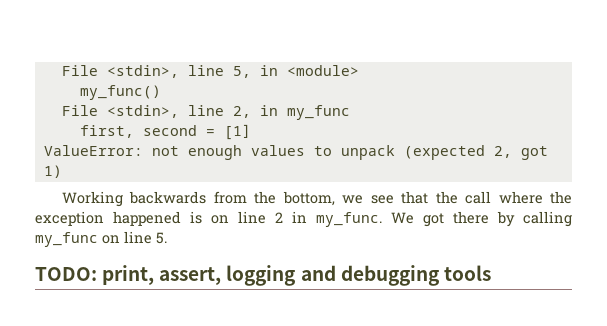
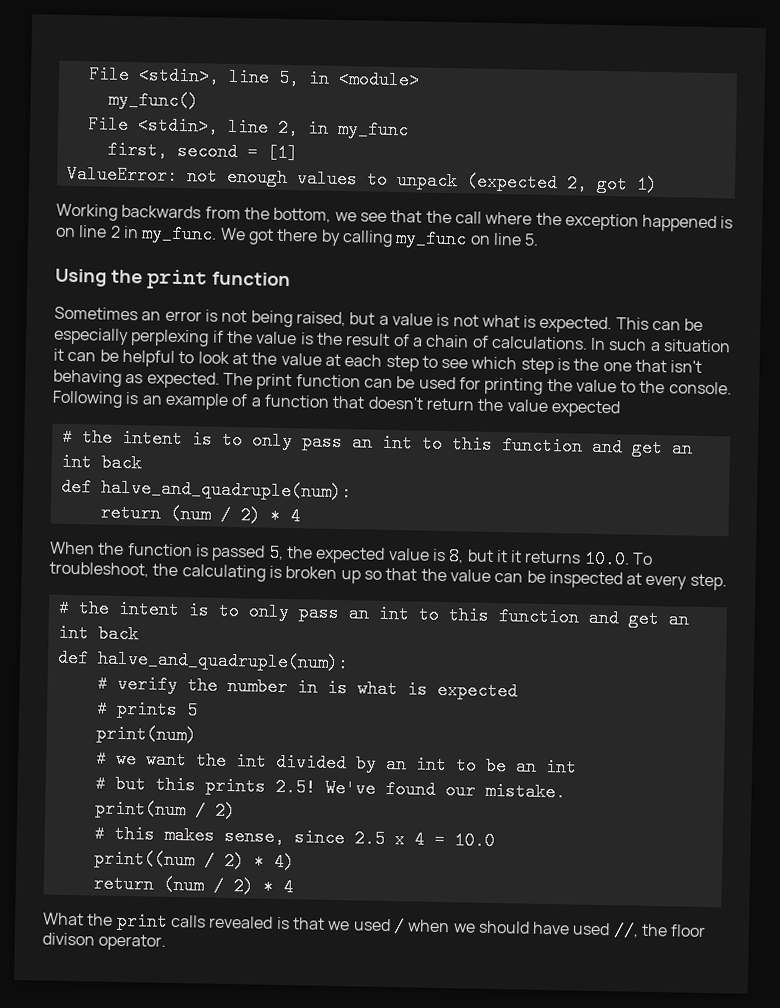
[35,265,491,286] TODO: print, assert, logging and debugging tools -> [55,268,291,290] [54,306,704,334] [53,327,732,353] [53,348,703,375] [53,369,732,395] [52,390,620,418] [61,427,693,458] [60,452,142,473] [60,477,352,502] [99,503,301,526] [50,541,654,569] [49,561,727,591] [57,598,690,629] [57,623,139,644] [56,648,349,673] [96,674,518,701] [95,699,198,720] [95,724,197,745] [94,749,577,777] [94,774,566,802] [94,799,236,821] [93,824,495,851] [93,849,295,872] [92,874,294,897] [43,911,707,940] [42,932,167,951] Using the print function // Sometimes an error is not being raised, but a value is not what is expected. This can be especially perplexing if the value is the result of a chain of calculations. In such a situation it can be helpful to look at the value at each step to see which step is the one that isn't behaving as expected. The print function can be used for printing the value to the console. Following is an example of a function that doesn't return the value expected // # the intent is to only pass an int to this function and get an int back // def halve_and_quadruple(num): // return (num / 2) * 4 // When the function is passed 5, the expected value is 8, but it it returns 10.0. To troubleshoot, the calculating is broken up so that the value can be inspected at every step. // # the intent is to only pass an int to this function and get an int back // def halve_and_quadruple(num): // # verify the number in is what is expected // # prints 5 // print(num) // # we want the int divided by an int to be an int // # but this prints 2.5! We've found our mistake. // print(num / 2) // # this makes sense, since 2.5 x 4 = 10.0 // print((num / 2) * 4) // return (num / 2) * 4 // What the print calls revealed is that we used / when we should have used //, the floor divison operator.

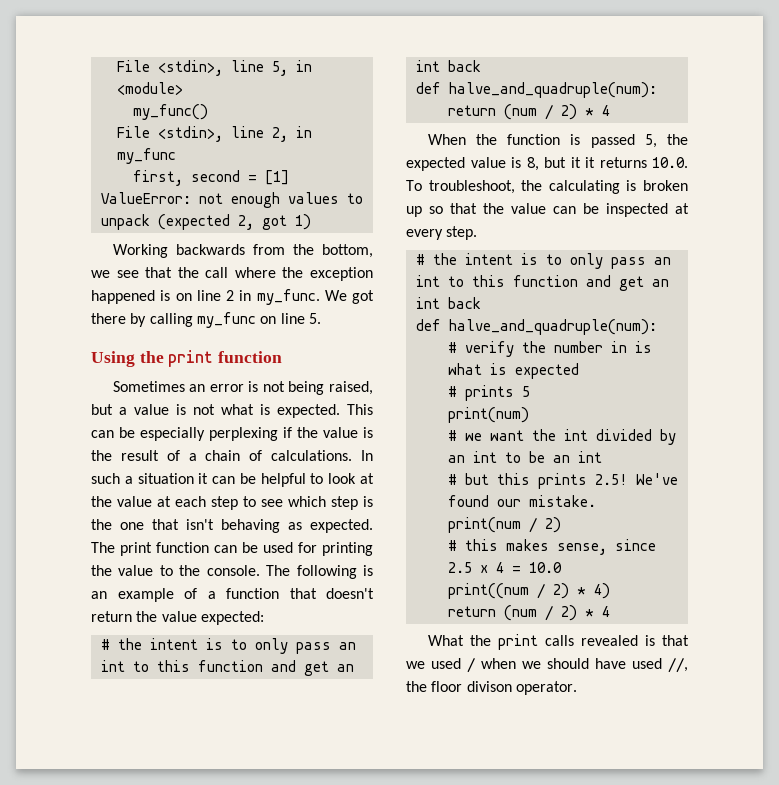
[52,390,123,408] Following -> [266,565,357,579] The following
[550,400,620,418] expected -> [200,611,264,625] expected:

